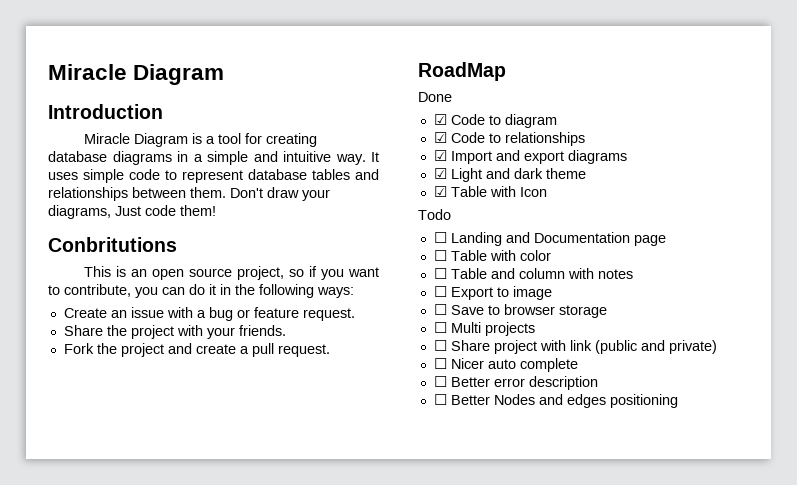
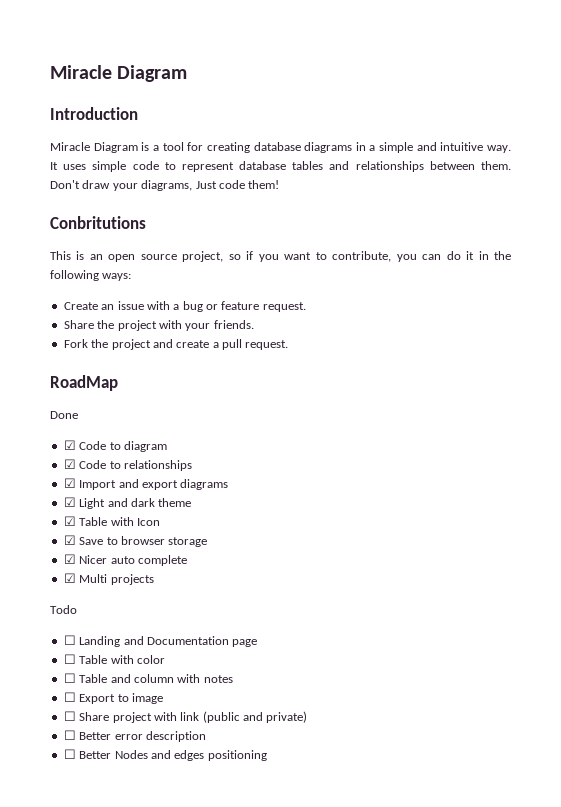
(547, 192) none -> [63,535,208,547] [63,554,187,566] [63,573,154,585] // ☑ Save to browser storage // ☑ Nicer auto complete // ☑ Multi projects
[433,304,607,318] [433,322,535,336] // ☐ Save to browser storage // ☐ Multi projects -> (163, 698) none
[433,358,578,372] // ☐ Nicer auto complete -> (308, 717) none

